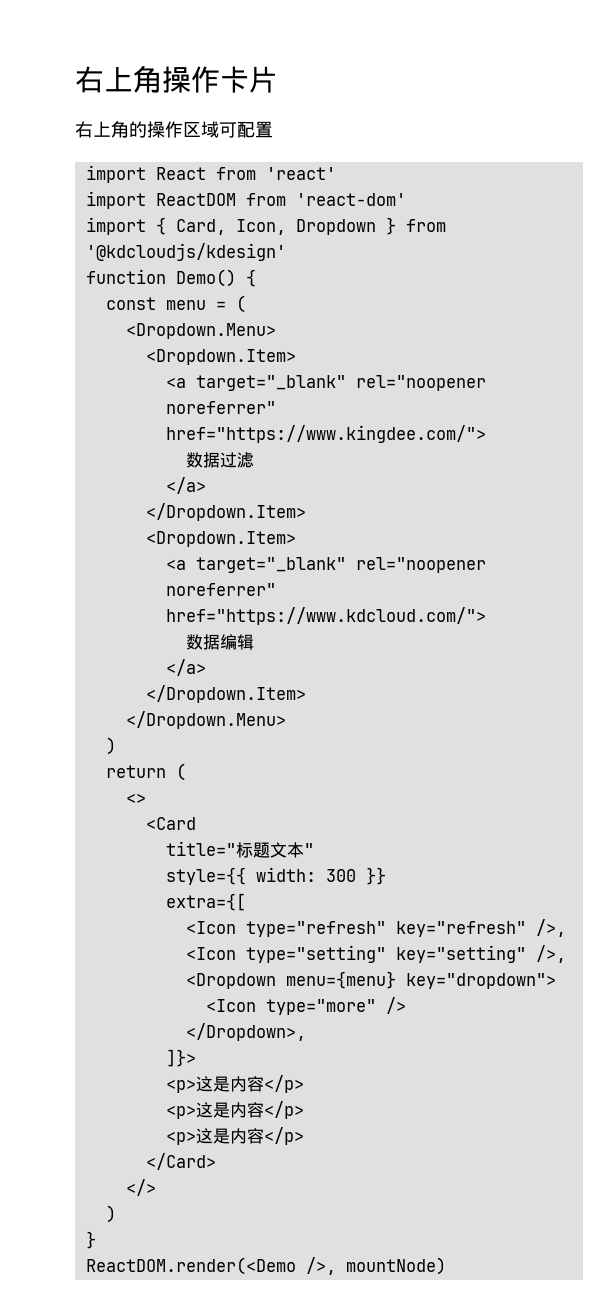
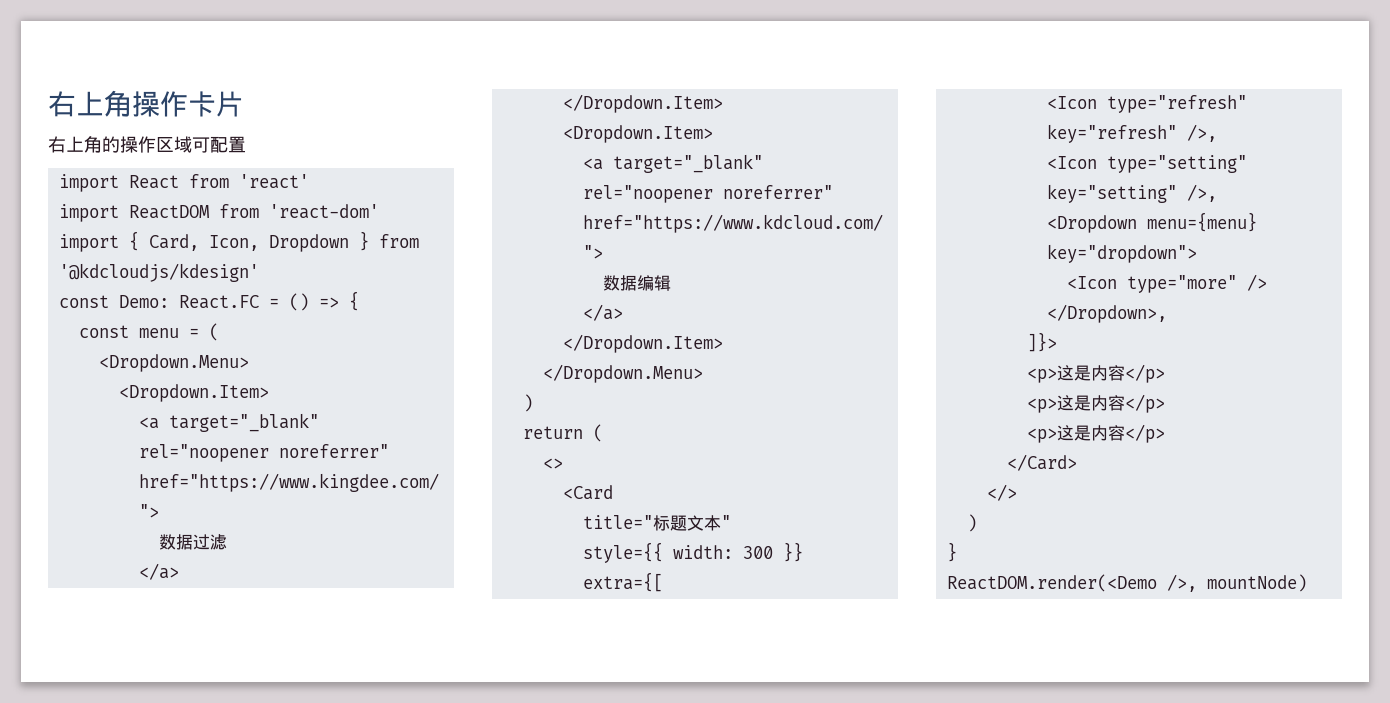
[85,269,236,287] function Demo() -> [58,293,339,311] const Demo: React.FC = () =>

